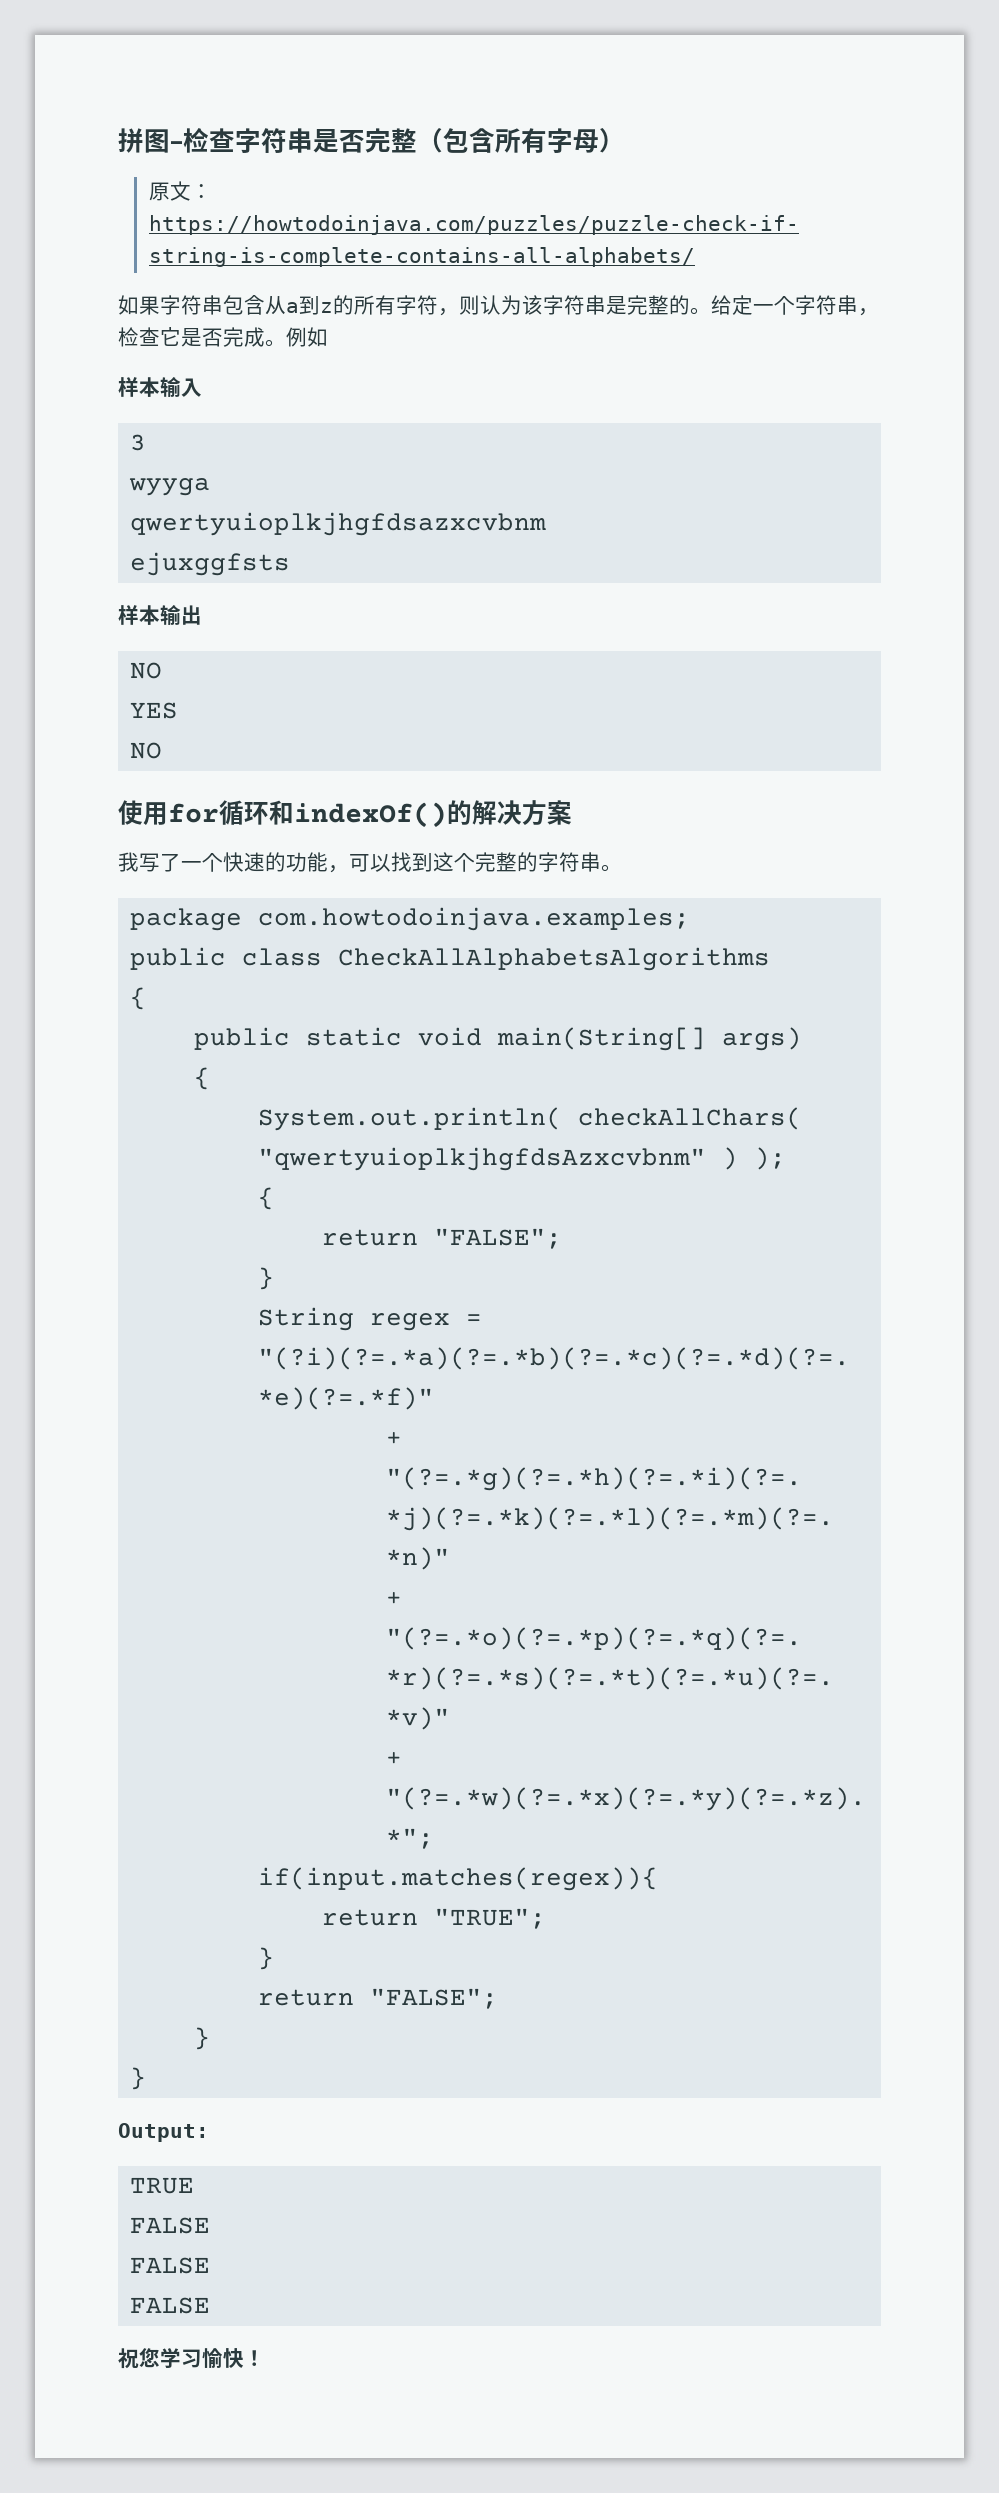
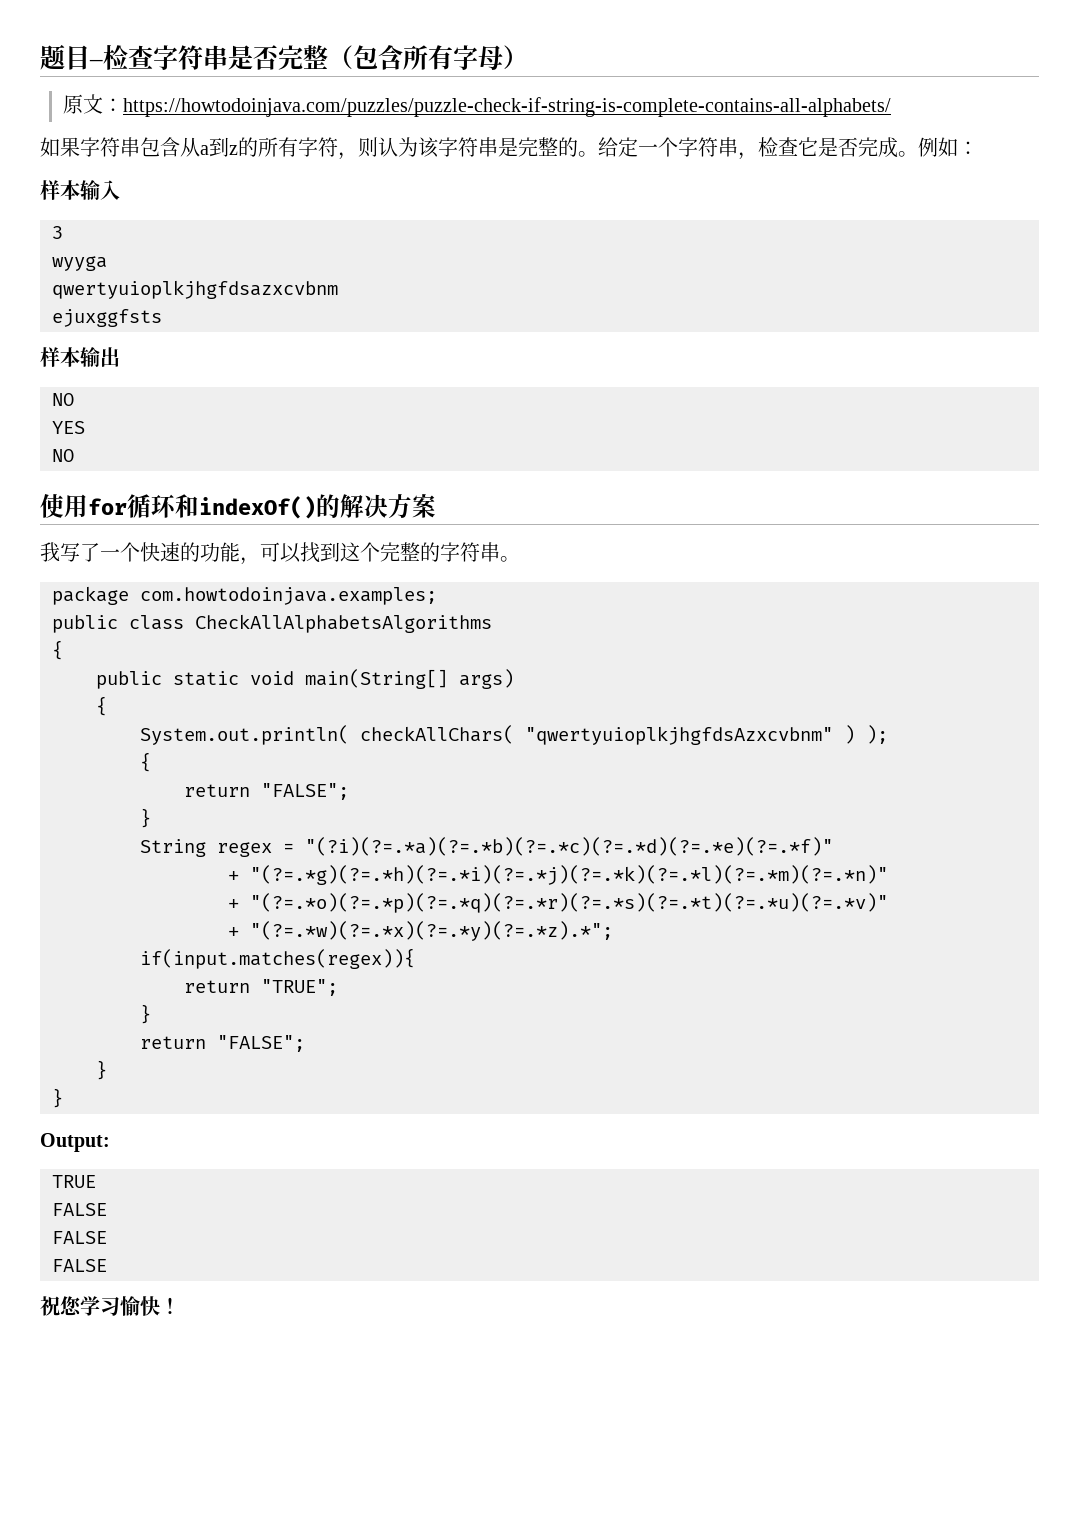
[118,128,170,153] 拼图 -> [40,44,90,70] 题目
(328, 337) none -> [958,141,978,155] ：

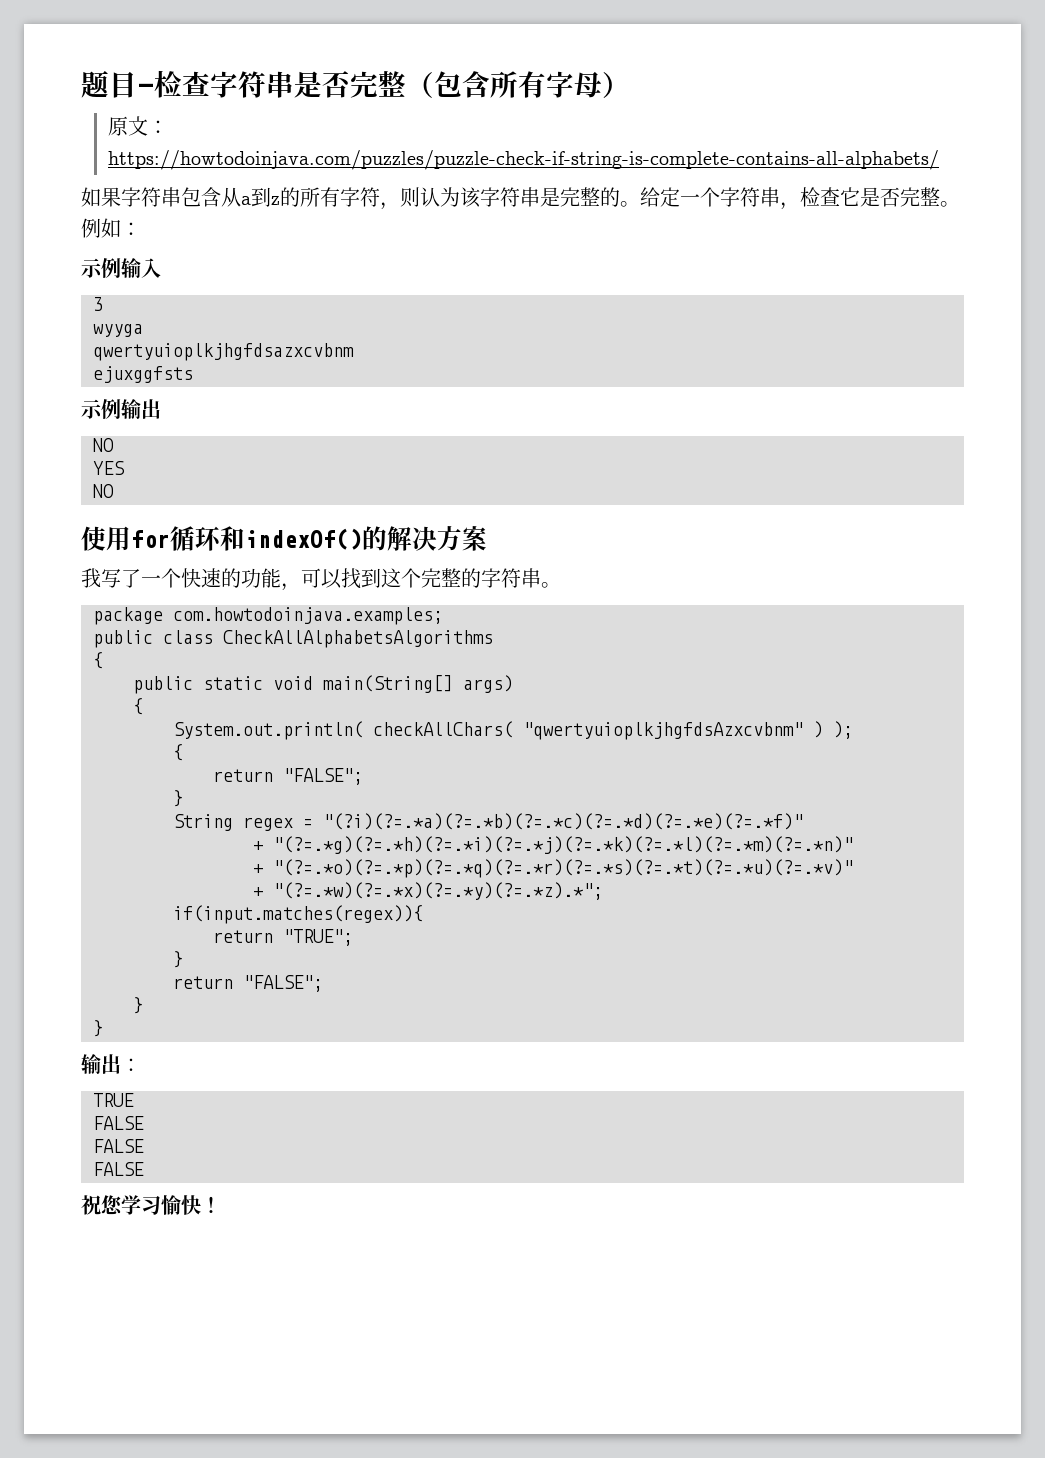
[878,137,898,158] 成 -> [920,187,940,206] 整
[40,180,80,200] 样本 -> [81,257,121,278] 示例
[40,347,80,367] 样本 -> [81,398,121,419] 示例
[40,1133,110,1152] Output: -> [81,1053,141,1074] 输出：

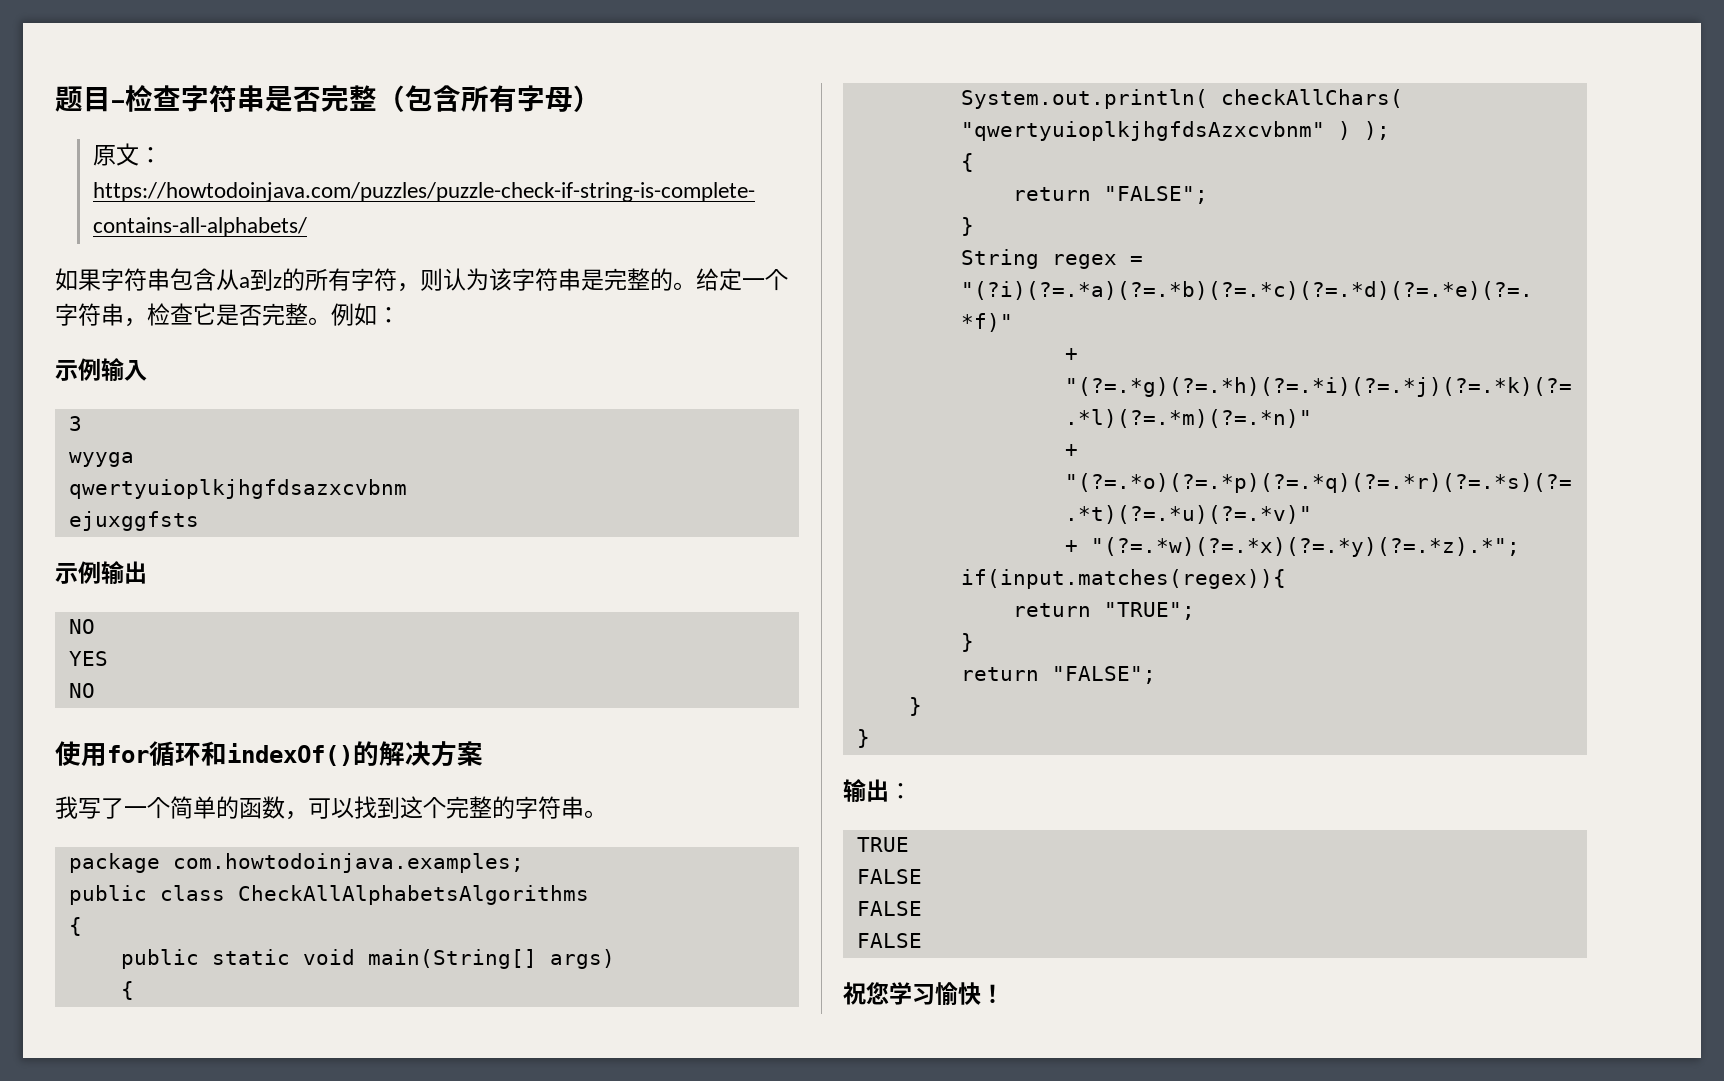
[181,568,281,588] 快速的功能 -> [170,796,285,819] 简单的函数

